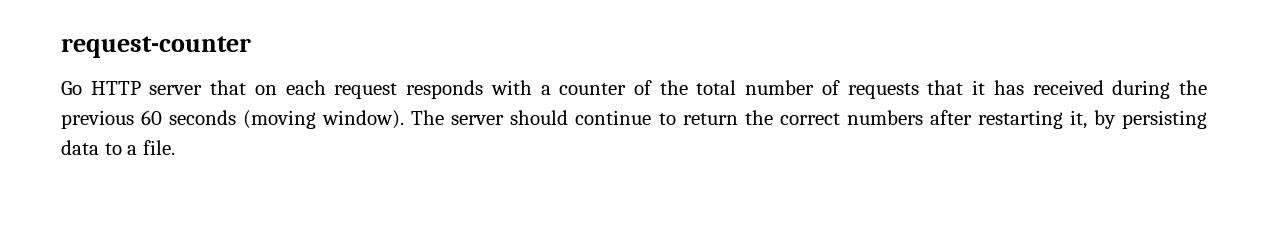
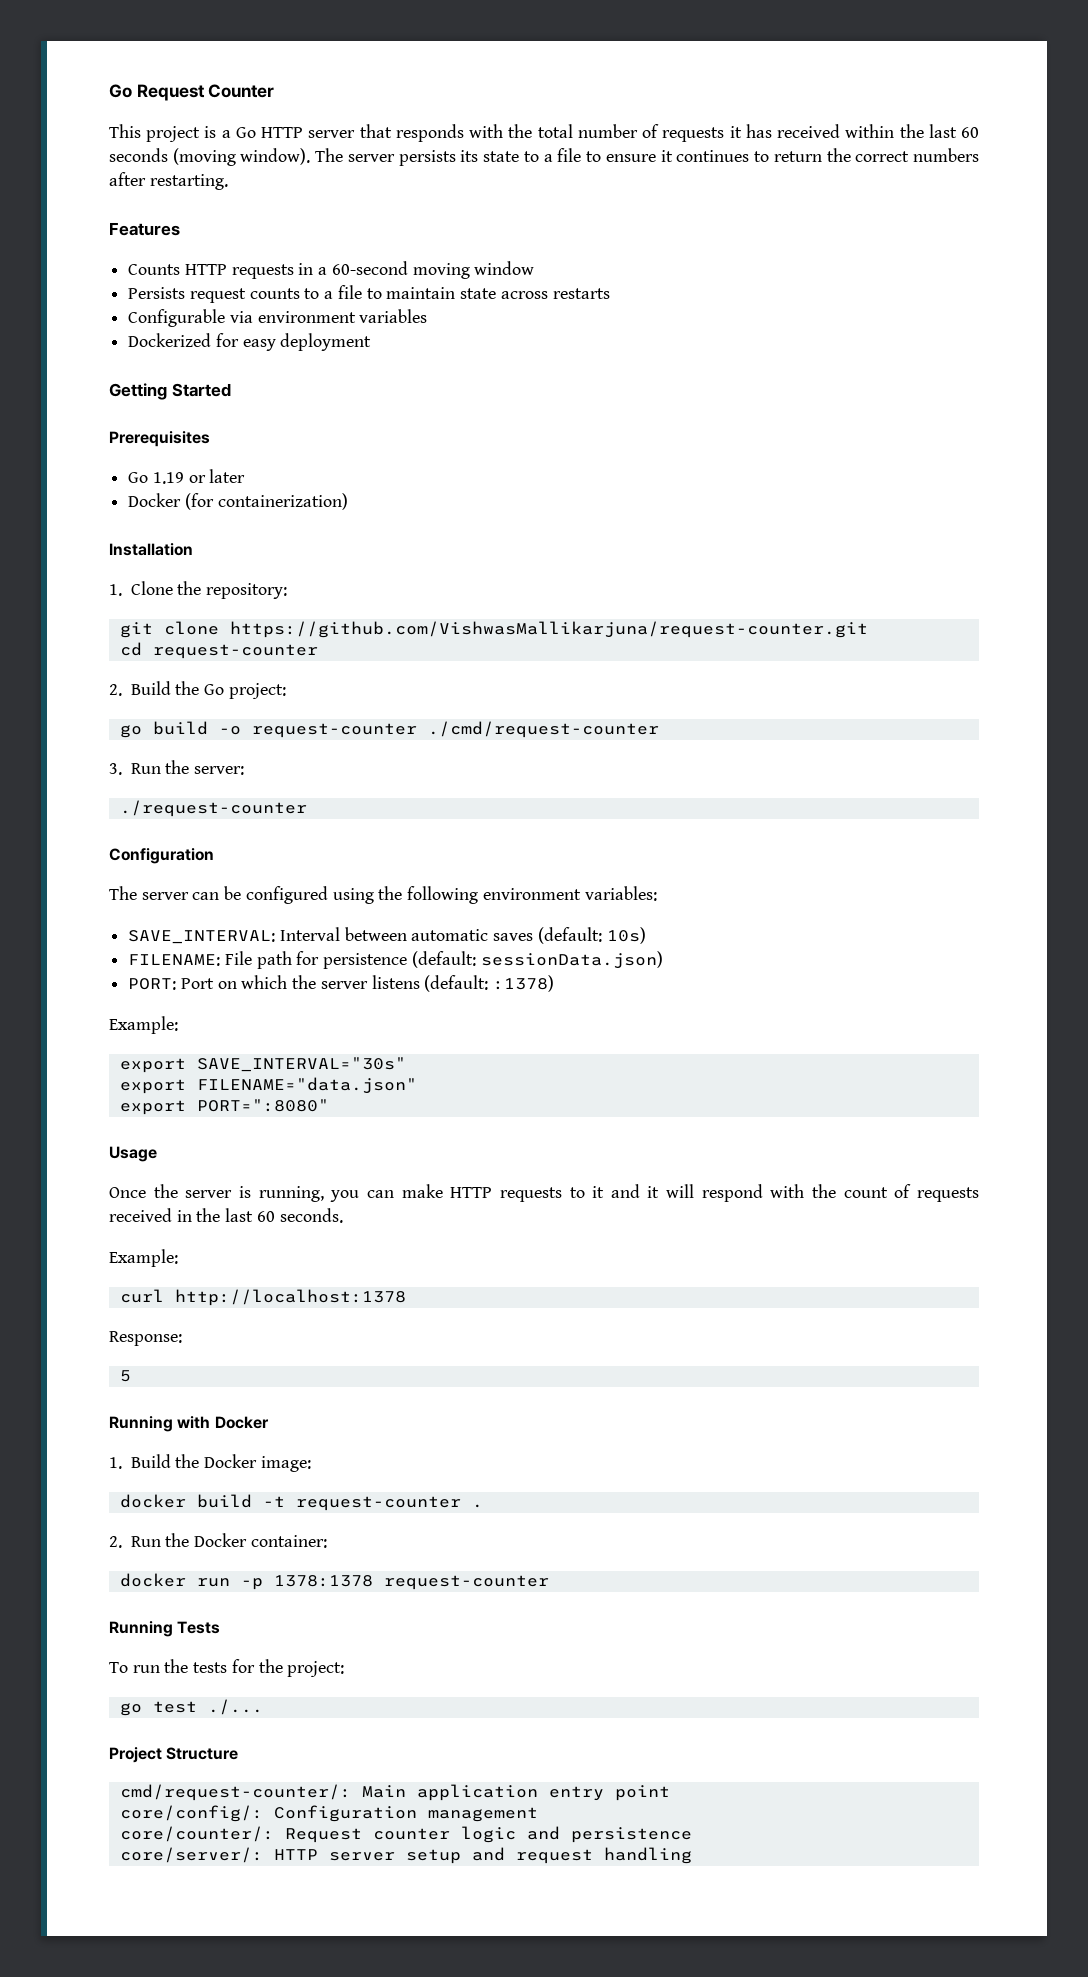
[61,36,251,58] [61,80,653,99] request-counter // Go HTTP server that on each request responds with a counter of -> [109,84,275,101] [109,124,504,142] Go Request Counter // This project is a Go HTTP server that responds with
[927,80,964,95] that -> (725, 134) none
[1112,80,1208,99] [61,110,134,129] during the previous -> [845,124,957,138] within the last
[510,110,652,125] should continue -> [398,148,750,166] persists its state to a file to ensure it continues
[977,110,1207,129] [61,140,175,155] restarting it, by persisting data to a file. -> [149,174,228,190] [109,222,180,236] [128,261,535,279] [128,285,610,303] [128,309,428,327] [128,333,372,351] [109,383,231,400] [109,431,210,447] [128,469,246,484] [128,493,348,510] [109,543,193,556] [109,581,288,599] [119,621,868,638] [119,642,318,659] [109,681,286,699] [119,721,659,738] [109,760,245,775] [119,800,307,817] [109,848,214,864] [109,886,657,904] [128,927,646,944] [128,951,663,969] [128,975,555,992] [109,1016,178,1034] [119,1057,406,1073] [119,1077,417,1094] [119,1099,329,1115] [109,1146,157,1162] [109,1184,979,1202] [109,1208,343,1223] [109,1249,178,1267] [119,1289,406,1306] [109,1331,182,1346] [119,1370,131,1382] [109,1416,269,1432] [109,1454,311,1472] [119,1494,483,1511] [109,1533,327,1548] [119,1573,549,1590] [109,1621,221,1637] [109,1659,345,1677] [119,1699,263,1716] [109,1747,239,1763] [119,1784,670,1801] [119,1805,538,1822] [119,1826,692,1843] [119,1847,692,1864] restarting. // Features // Counts HTTP requests in a 60-second moving window // Persists request counts to a file to maintain state across restarts // Configurable via environment variables // Dockerized for easy deployment // Getting Started // Prerequisites // Go 1.19 or later // Docker (for containerization) // Installation // 1. Clone the repository: // git clone https://github.com/VishwasMallikarjuna/request-counter.git // cd request-counter // 2. Build the Go project: // go build -o request-counter ./cmd/request-counter // 3. Run the server: // ./request-counter // Configuration // The server can be configured using the following environment variables: // SAVE_INTERVAL: Interval between automatic saves (default: 10s) // FILENAME: File path for persistence (default: sessionData.json) // PORT: Port on which the server listens (default: :1378) // Example: // export SAVE_INTERVAL="30s" // export FILENAME="data.json" // export PORT=":8080" // Usage // Once the server is running, you can make HTTP requests to it and it will respond with the count of requests received in the last 60 seconds. // Example: // curl http://localhost:1378 // Response: // 5 // Running with Docker // 1. Build the Docker image: // docker build -t request-counter . // 2. Run the Docker container: // docker run -p 1378:1378 request-counter // Running Tests // To run the tests for the project: // go test ./... // Project Structure // cmd/request-counter/: Main application entry point // core/config/: Configuration management // core/counter/: Request counter logic and persistence // core/server/: HTTP server setup and request handling

